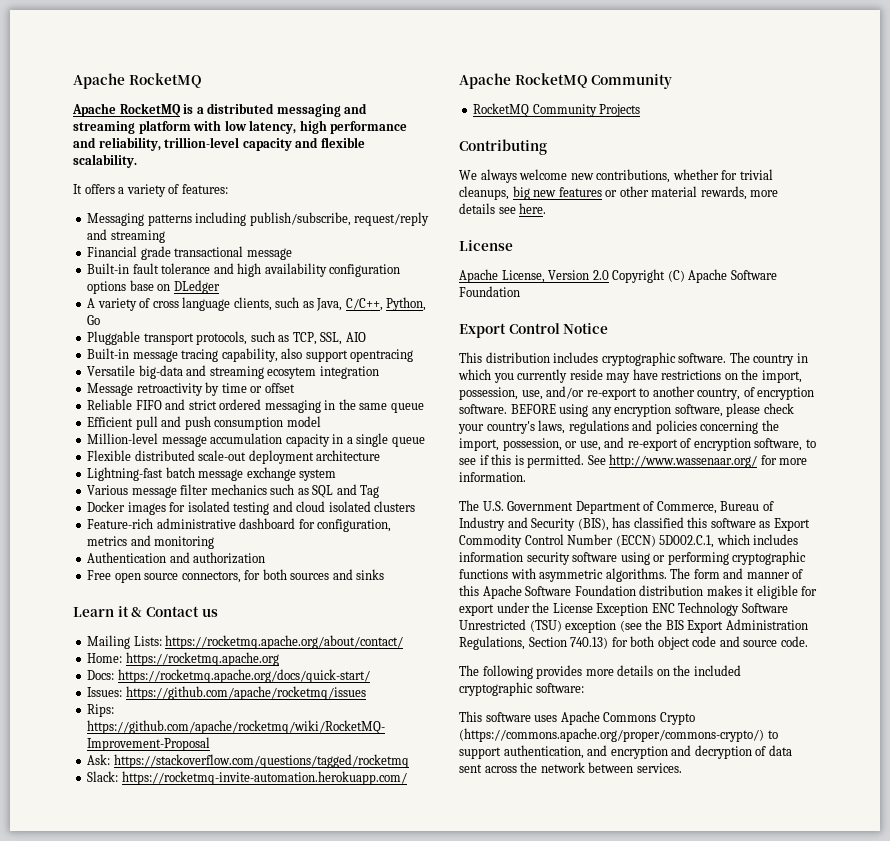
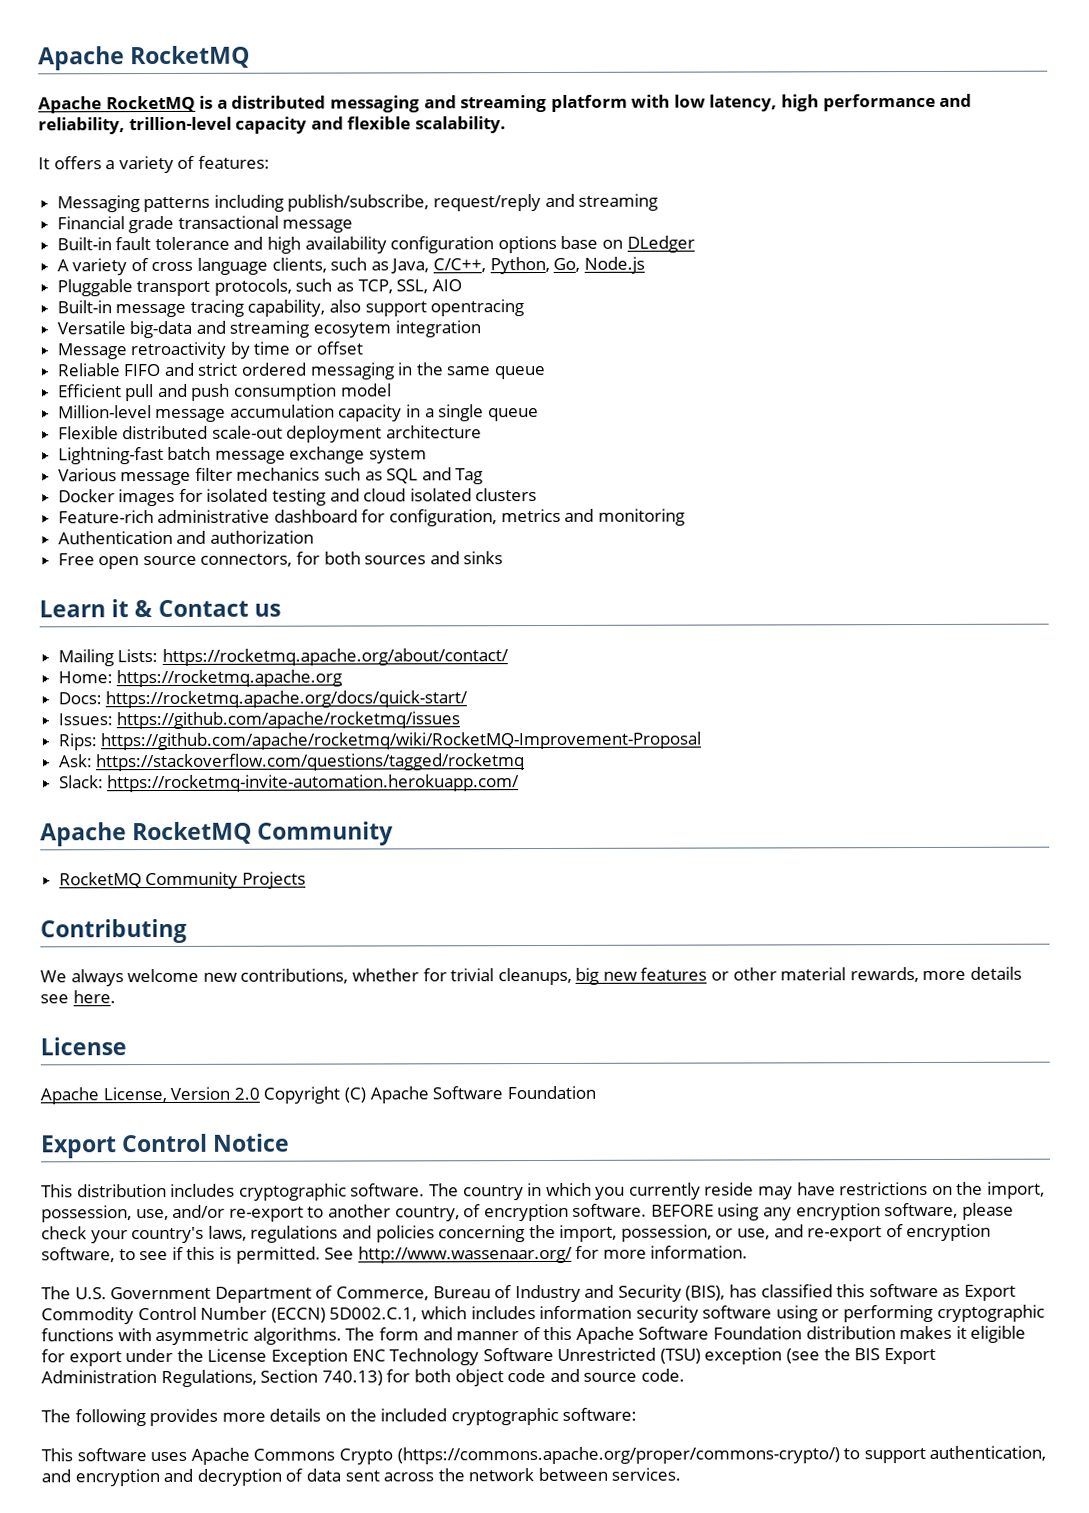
[87,315,101,325] Go -> [553,256,645,274] Go, Node.js

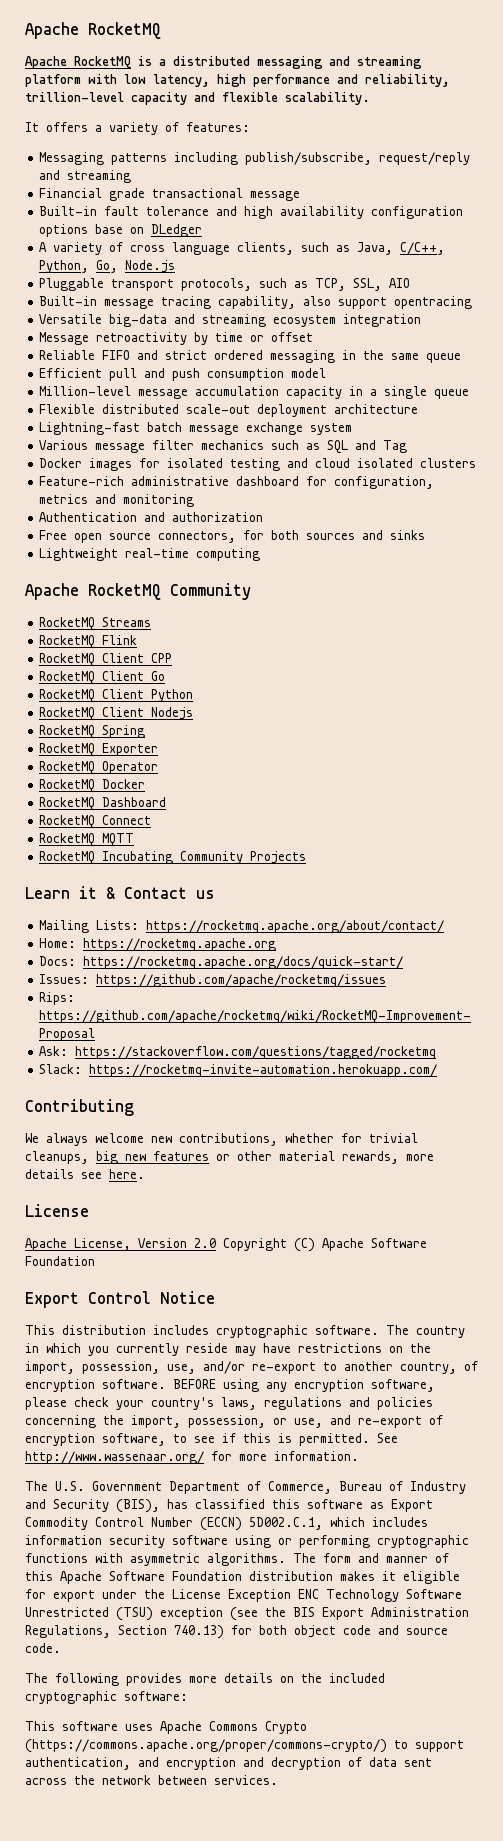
[313,322,392,338] ecosytem -> [273,315,337,327] ecosystem
(504, 558) none -> [39,548,261,561] [25,583,251,600] [39,617,152,631] [39,635,138,649] [39,653,173,667] [39,671,166,685] [39,689,194,703] [39,707,194,721] [39,725,146,739] [39,743,159,757] [39,761,159,775] [39,779,146,793] [39,797,167,811] [39,815,152,829] [39,833,135,847] [39,851,307,865] // Lightweight real-time computing // Apache RocketMQ Community // RocketMQ Streams // RocketMQ Flink // RocketMQ Client CPP // RocketMQ Client Go // RocketMQ Client Python // RocketMQ Client Nodejs // RocketMQ Spring // RocketMQ Exporter // RocketMQ Operator // RocketMQ Docker // RocketMQ Dashboard // RocketMQ Connect // RocketMQ MQTT // RocketMQ Incubating Community Projects
[40,821,395,847] [58,871,306,890] // Apache RocketMQ Community // RocketMQ Community Projects -> (438, 1070) none

